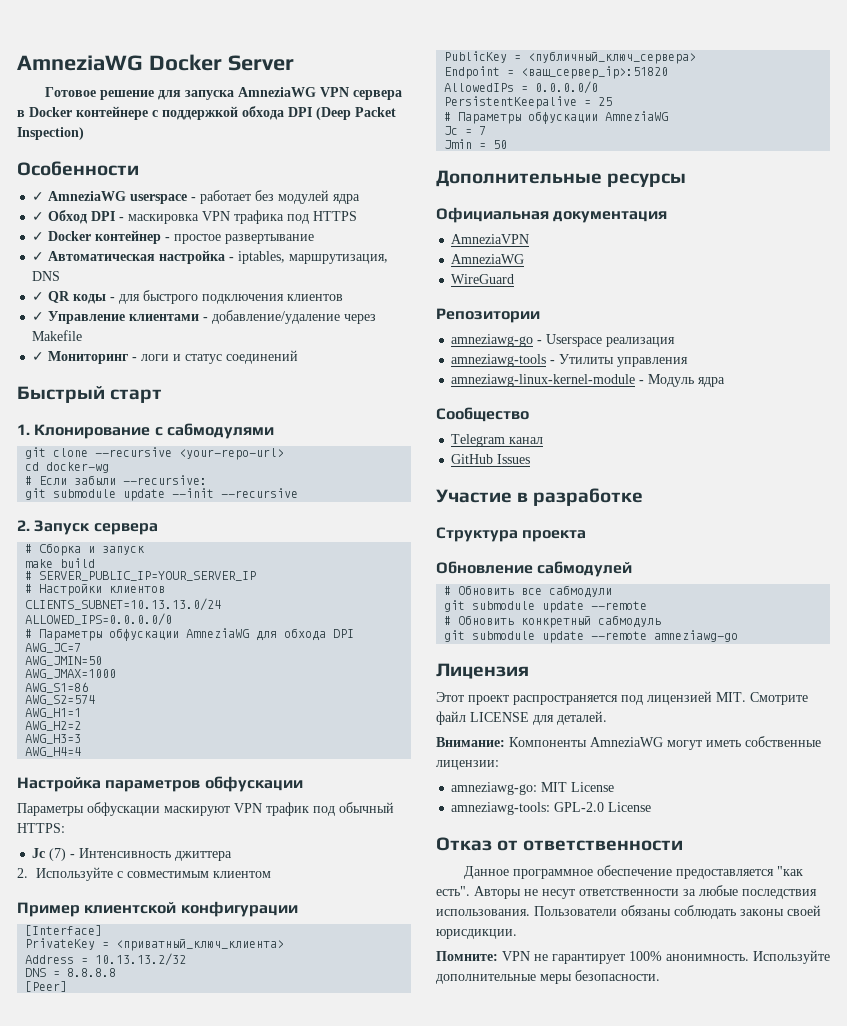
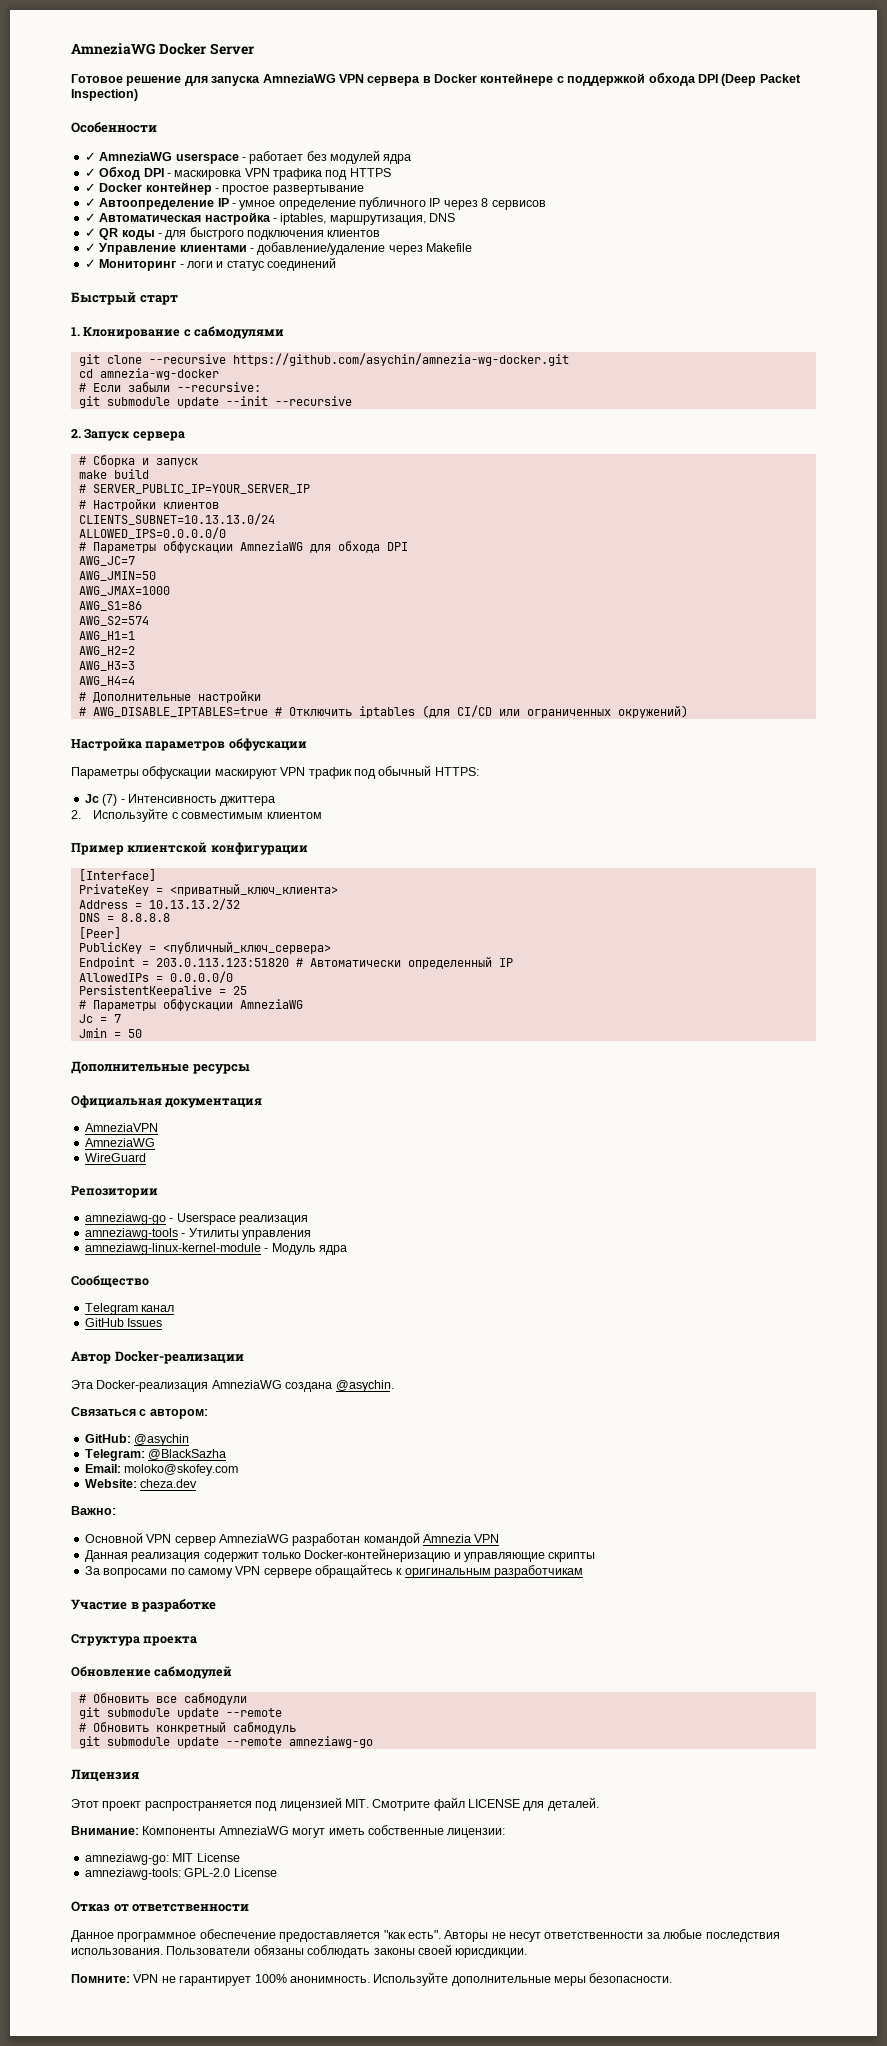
(315, 239) none -> [84,197,546,210] // ✓ Автоопределение IP - умное определение публичного IP через 8 сервисов
[179,448,285,460] <your-repo-url> -> [232,353,569,366] https://github.com/asychin/amnezia-wg-docker.git
[46,462,110,473] docker-wg -> [99,368,219,380] amnezia-wg-docker
(82, 752) none -> [78,690,261,703] [78,705,688,718] // # Дополнительные настройки // # AWG_DISABLE_IPTABLES=true # Отключить iptables (для CI/CD или ограниченных окружений)
[521,66,669,79] <ваш_сервер_ip>:51820 -> [155,956,513,969] 203.0.113.123:51820 # Автоматически определенный IP
(531, 459) none -> [71,1351,244,1364] [71,1380,394,1392] [71,1407,208,1419] [84,1434,190,1446] [84,1449,227,1461] [84,1464,239,1476] [84,1479,198,1488] [71,1506,116,1515] [84,1532,500,1546] [84,1548,596,1562] [84,1564,584,1578] // Автор Docker-реализации // Эта Docker-реализация AmneziaWG создана @asychin. // Связаться с автором: // GitHub: @asychin // Telegram: @BlackSazha // Email: moloko@skofey.com // Website: cheza.dev // Важно: // Основной VPN сервер AmneziaWG разработан командой Amnezia VPN // Данная реализация содержит только Docker-контейнеризацию и управляющие скрипты // За вопросами по самому VPN сервере обращайтесь к оригинальным разработчикам

